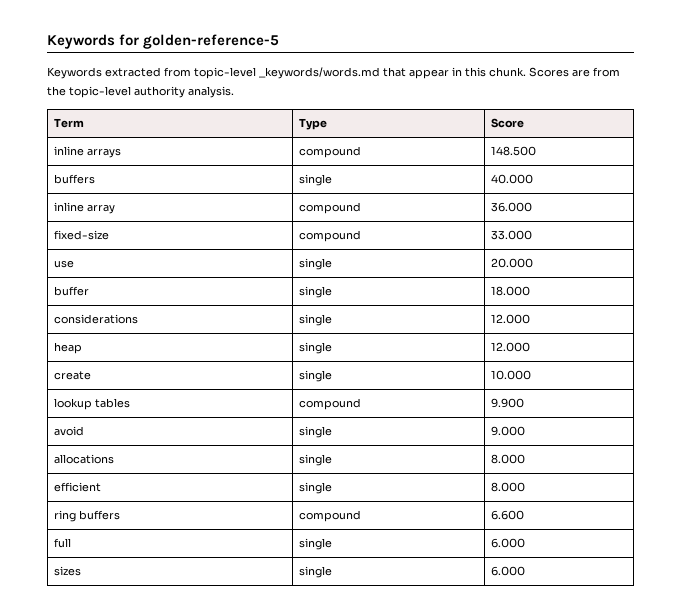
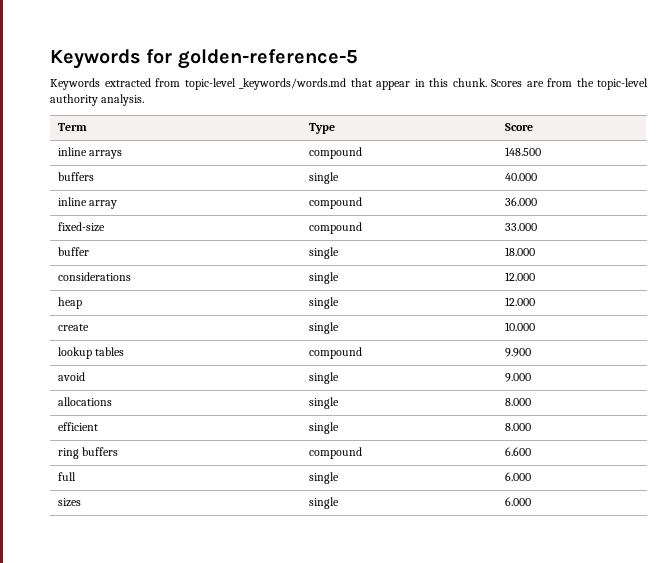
[54,260,75,268] [299,258,333,270] [491,258,534,268] // use | single | 20.000 -> (537, 227) none

